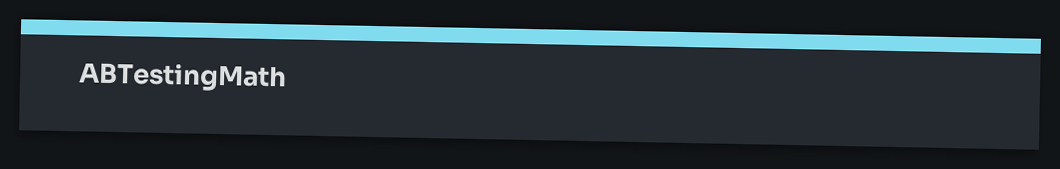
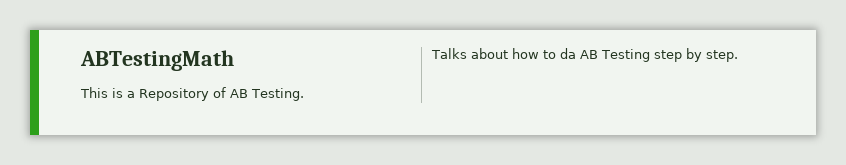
(287, 77) none -> [80,87,304,101] [431,48,738,62] // This is a Repository of AB Testing. // Talks about how to da AB Testing step by step.

